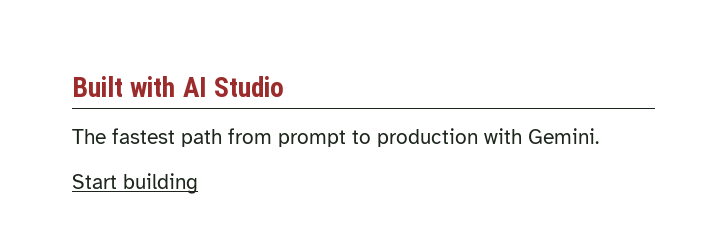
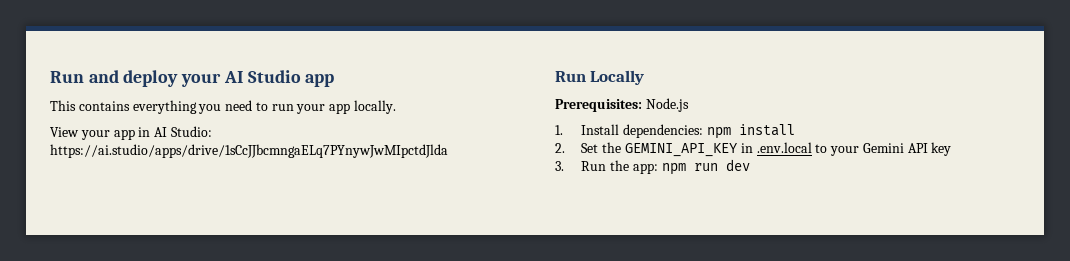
[72,76,285,97] [72,128,599,147] [72,173,198,194] Built with AI Studio // The fastest path from prompt to production with Gemini. // Start building -> [50,70,335,87] [50,100,397,114] [50,126,212,140] [50,144,448,158] [555,70,645,85] [555,98,689,112] [555,124,796,139] [555,142,952,157] [555,159,750,175] Run and deploy your AI Studio app // This contains everything you need to run your app locally. // View your app in AI Studio: https://ai.studio/apps/drive/1sCcJJbcmngaELq7PYnywJwMIpctdJlda // Run Locally // Prerequisites: Node.js // 1. Install dependencies: npm install // 2. Set the GEMINI_API_KEY in .env.local to your Gemini API key // 3. Run the app: npm run dev

